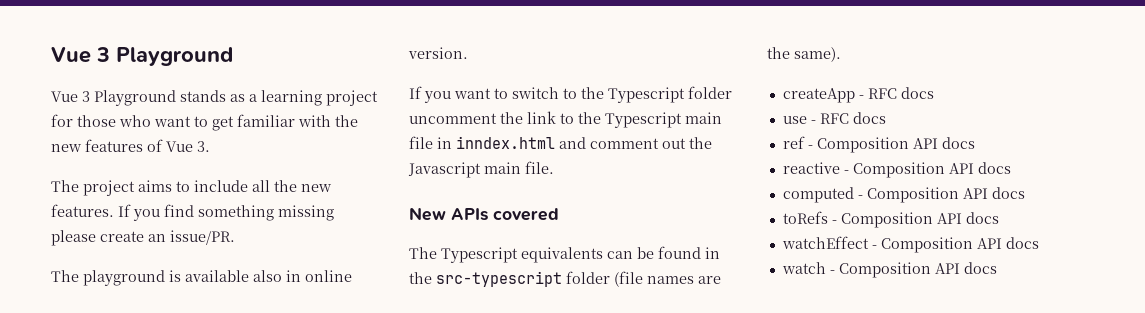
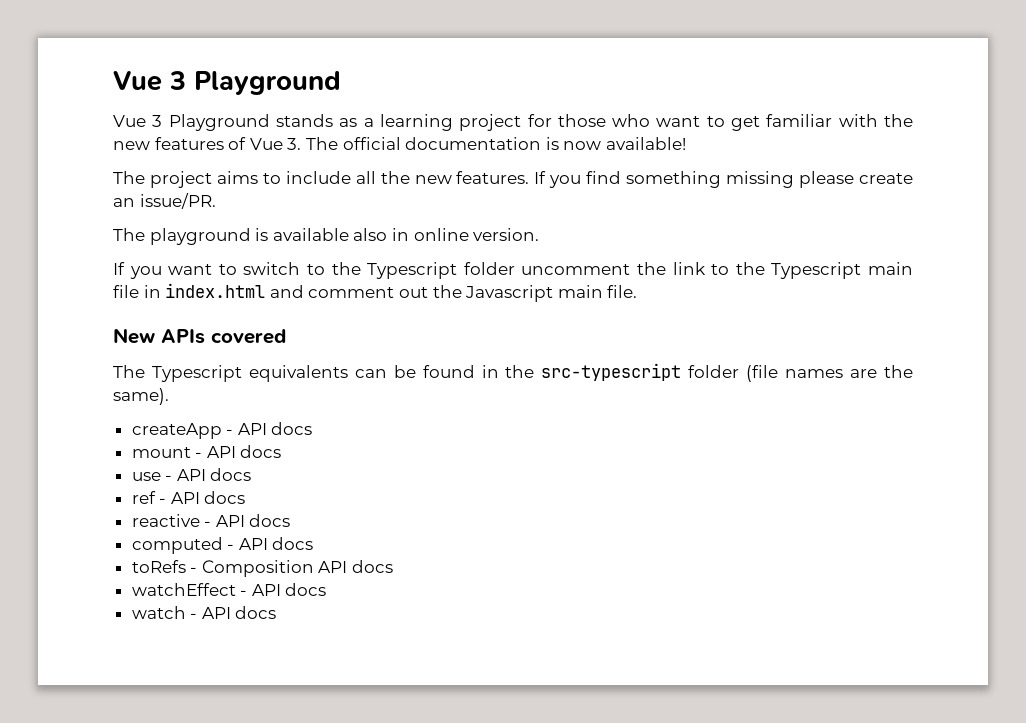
(210, 146) none -> [305,137,686,150] The official documentation is now available!
[456,136,555,149] inndex.html -> [165,283,266,298] index.html
[867,88,897,99] RFC -> [237,422,313,435] [131,446,236,458] API docs // mount - API
[819,113,849,124] RFC -> [176,469,206,481] API
[816,137,909,153] Composition -> (167, 501) none
[852,162,945,178] Composition -> (212, 524) none
[866,187,959,203] Composition -> (235, 547) none
[880,237,973,253] Composition -> (248, 593) none
[838,262,931,278] Composition -> (198, 616) none

